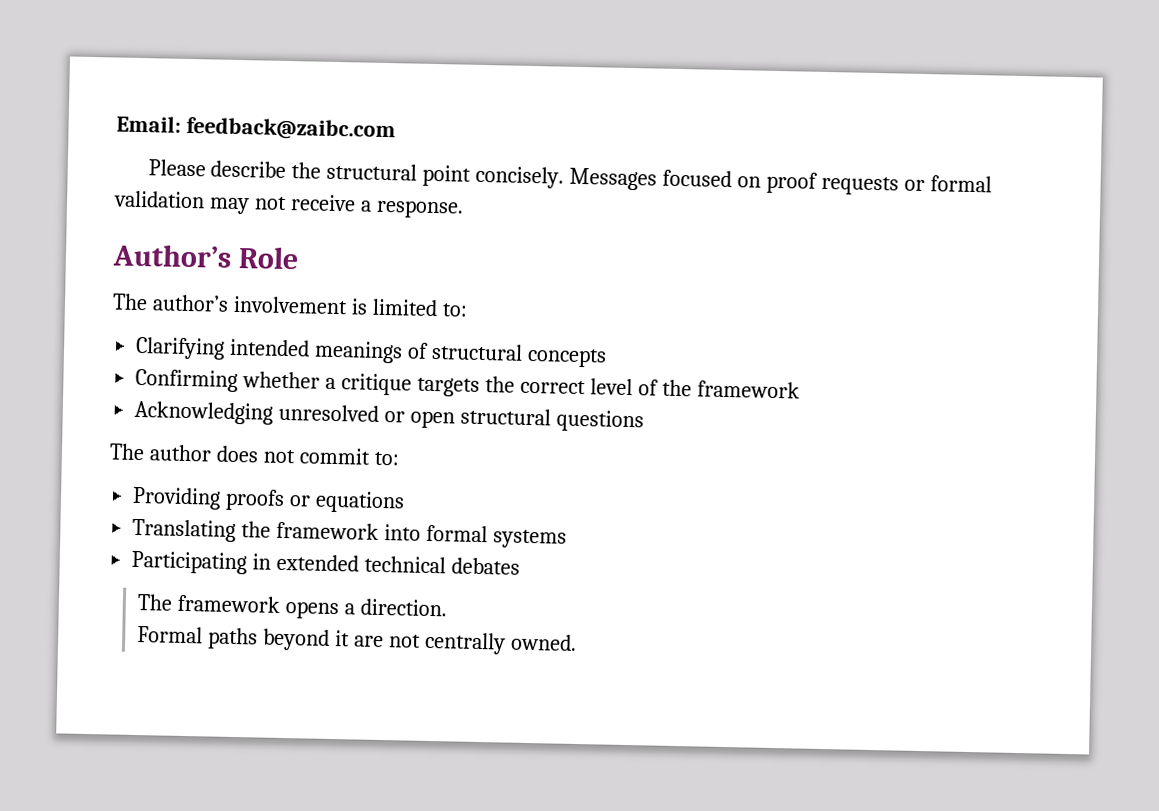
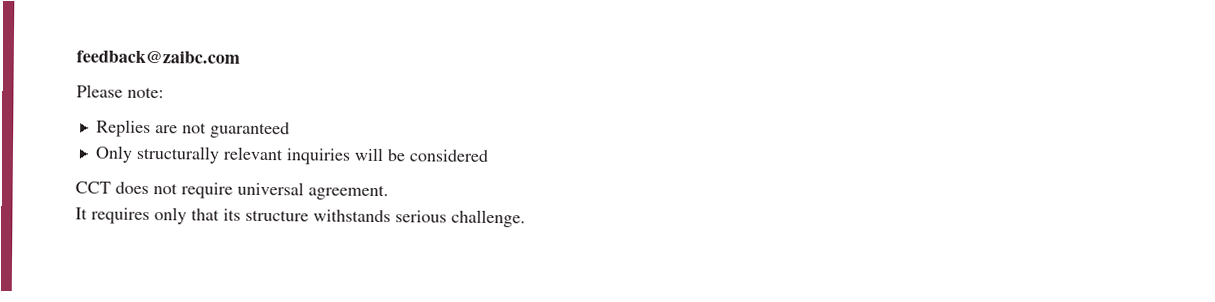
[116,115,181,133] Email: -> (76, 57) none
[210,160,992,196] [113,190,464,219] [112,243,299,270] [112,293,468,317] [135,336,607,368] [135,368,800,399] [134,400,644,433] [109,443,400,466] [132,486,406,514] [132,518,567,549] [131,550,520,575] [137,594,447,620] [137,626,577,655] describe the structural point concisely. Messages focused on proof requests or formal validation may not receive a response. // Author’s Role // The author’s involvement is limited to: // Clarifying intended meanings of structural concepts // Confirming whether a critique targets the correct level of the framework // Acknowledging unresolved or open structural questions // The author does not commit to: // Providing proofs or equations // Translating the framework into formal systems // Participating in extended technical debates // The framework opens a direction. // Formal paths beyond it are not centrally owned. -> [127,86,164,99] [95,119,290,139] [94,145,489,165] [75,181,389,201] [75,207,526,228] note: // Replies are not guaranteed // Only structurally relevant inquiries will be considered // CCT does not require universal agreement. // It requires only that its structure withstands serious challenge.

